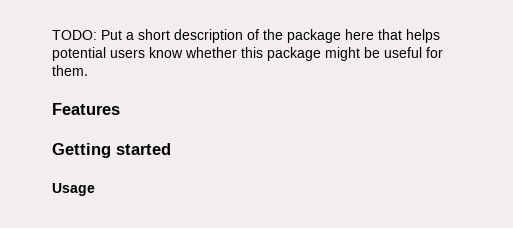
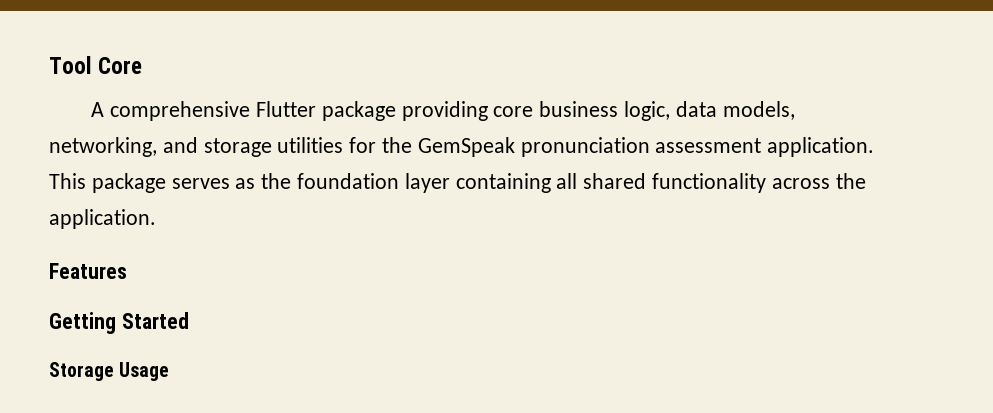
[52,29,440,43] [52,47,443,61] [52,65,88,76] TODO: Put a short description of the package here that helps potential users know whether this package might be useful for them. -> [49,56,143,74] [91,101,795,121] [49,137,875,157] [49,173,866,193] [49,209,156,229] Tool Core // A comprehensive Flutter package providing core business logic, data models, networking, and storage utilities for the GemSpeak pronunciation assessment application. This package serves as the foundation layer containing all shared functionality across the application.
[116,143,171,155] started // -> [121,312,189,329] [49,362,114,381] Started // Storage

